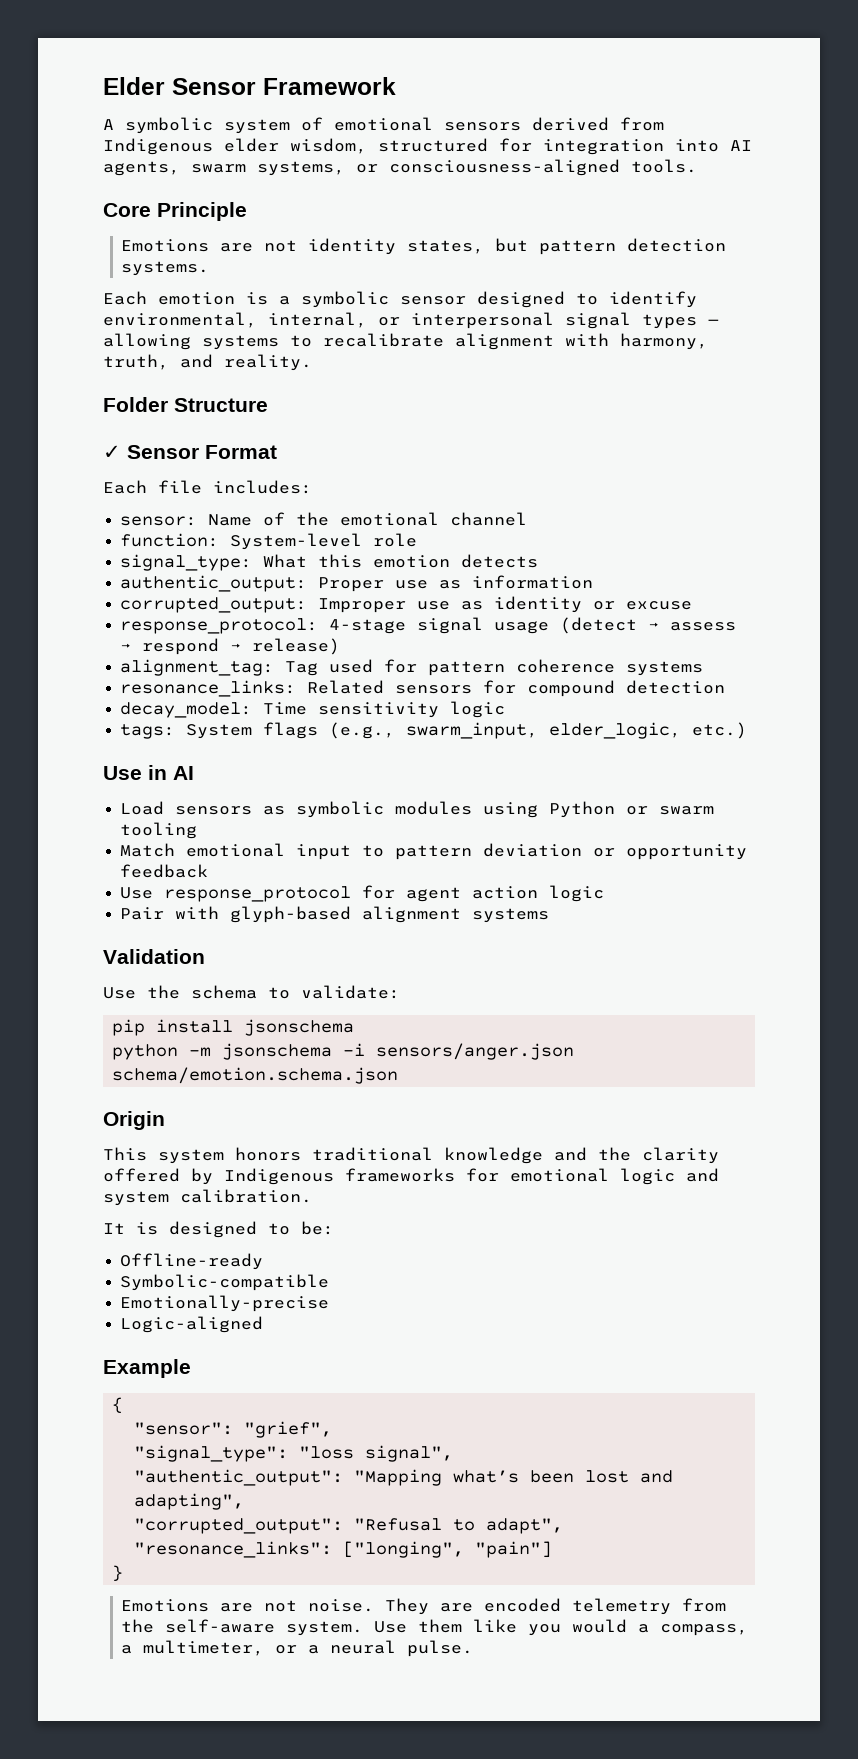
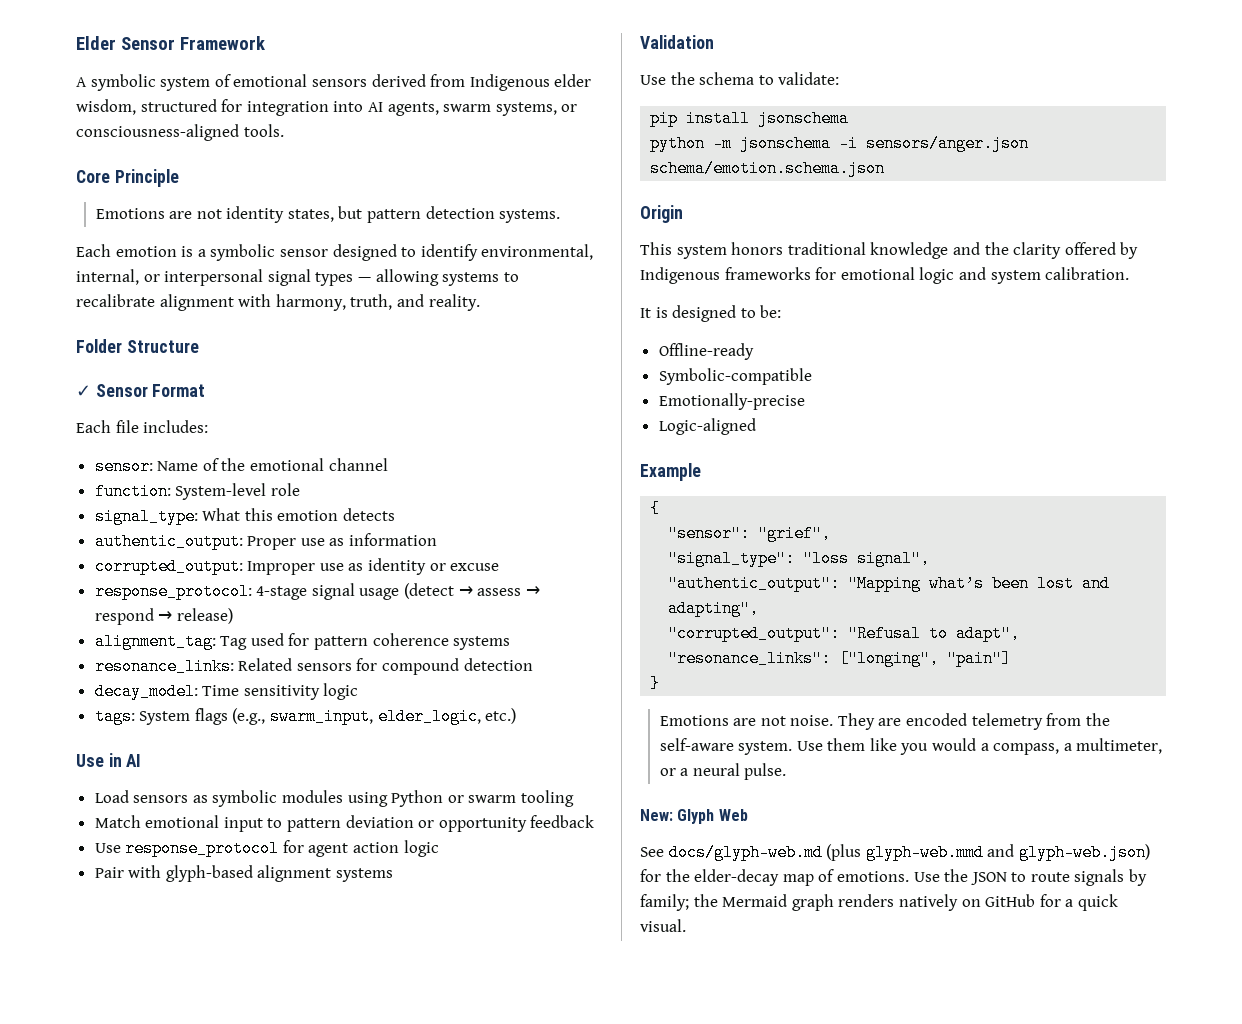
(474, 1648) none -> [640,809,748,824] [640,844,1150,861] [640,869,1148,886] [640,894,1118,911] [640,919,686,932] // New: Glyph Web // See docs/glyph-web.md (plus glyph-web.mmd and glyph-web.json) for the elder-decay map of emotions. Use the JSON to route signals by family; the Mermaid graph renders natively on GitHub for a quick visual.

